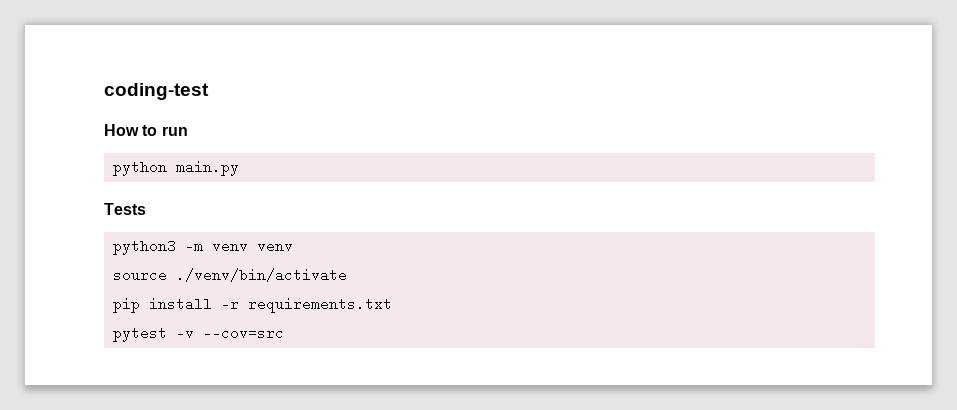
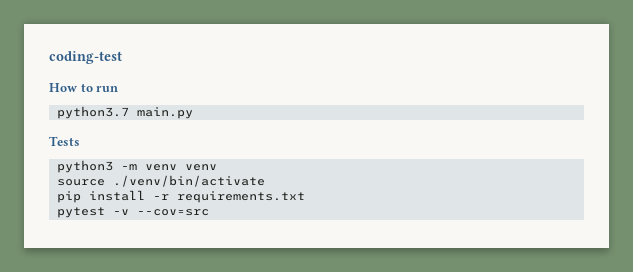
[113,162,167,176] python -> [56,106,129,119] python3.7

